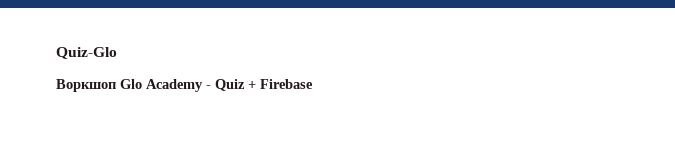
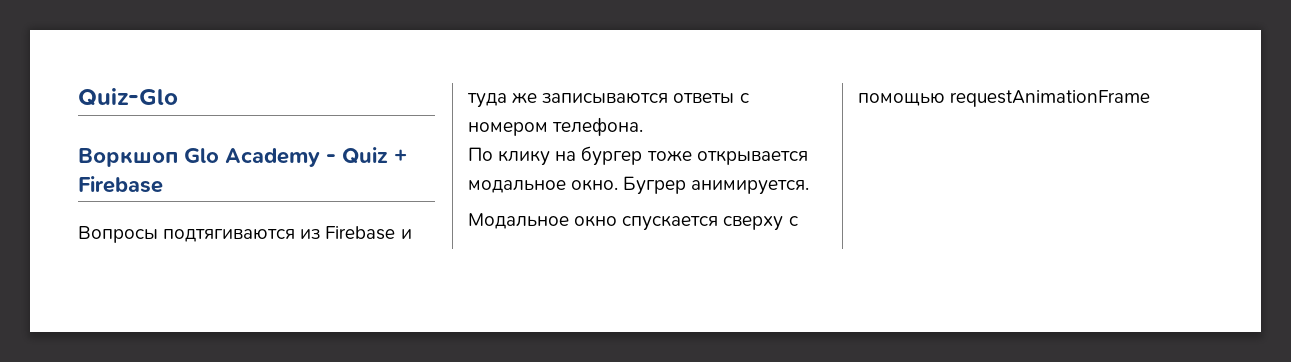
(313, 84) none -> [78,226,412,243] [467,92,750,108] [468,117,644,136] [468,146,808,166] [468,176,810,195] [468,213,799,231] [858,90,1151,107] // Вопросы подтягиваются из Firebase и туда же записываются ответы с номером телефона. // По клику на бургер тоже открывается модальное окно. Бугрер анимируется. // Модальное окно спускается сверху с помощью requestAnimationFrame

